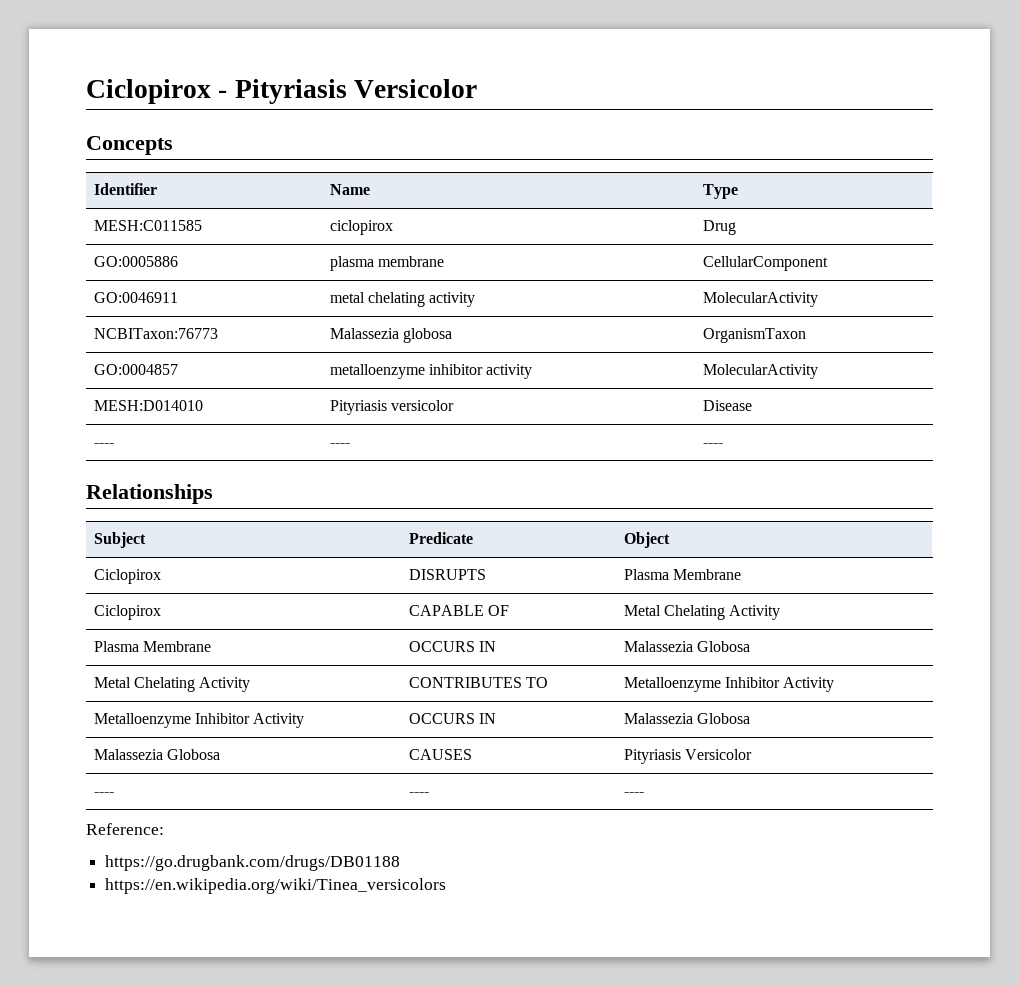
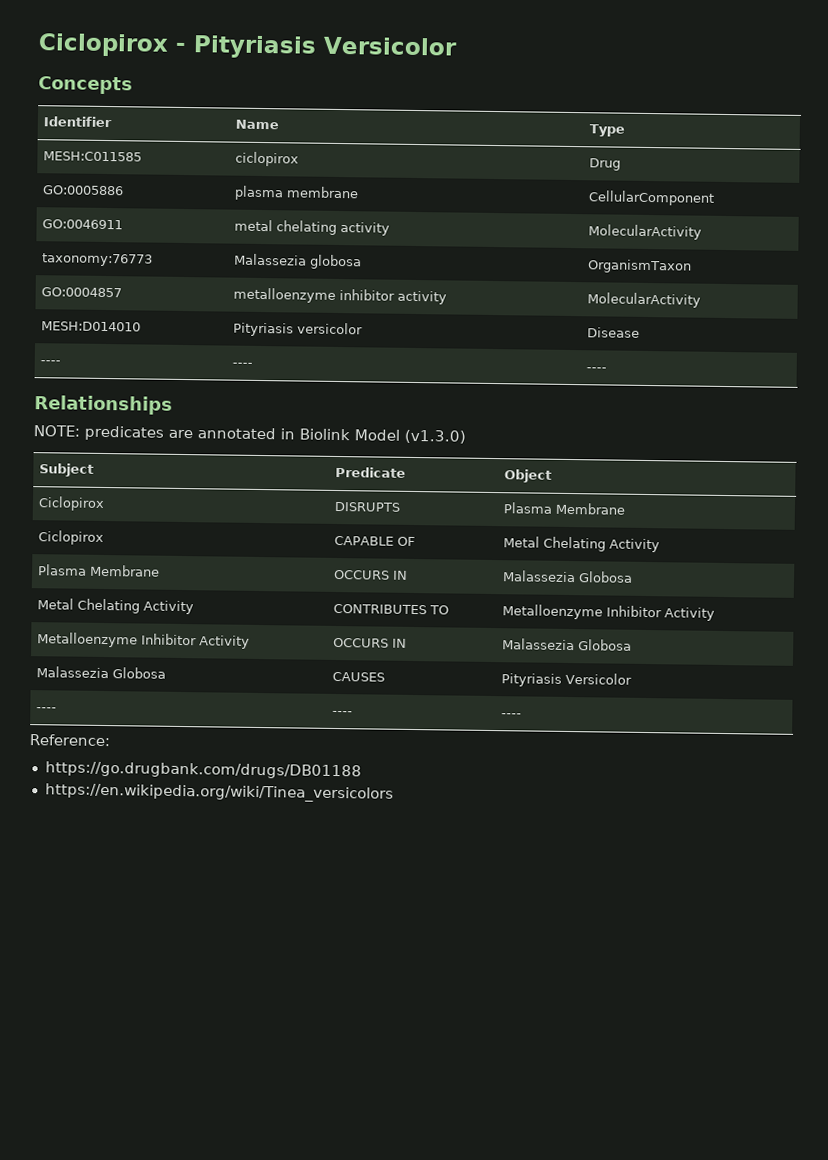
[93,328,218,339] NCBITaxon:76773 -> [42,253,154,267] taxonomy:76773
(213, 494) none -> [33,425,466,444] // NOTE: predicates are annotated in Biolink Model (v1.3.0)

